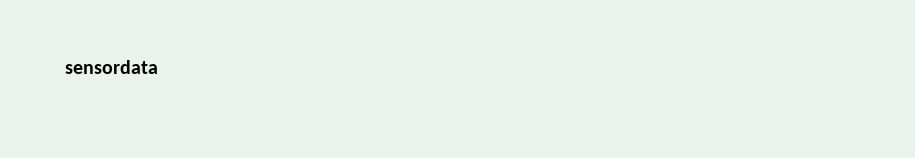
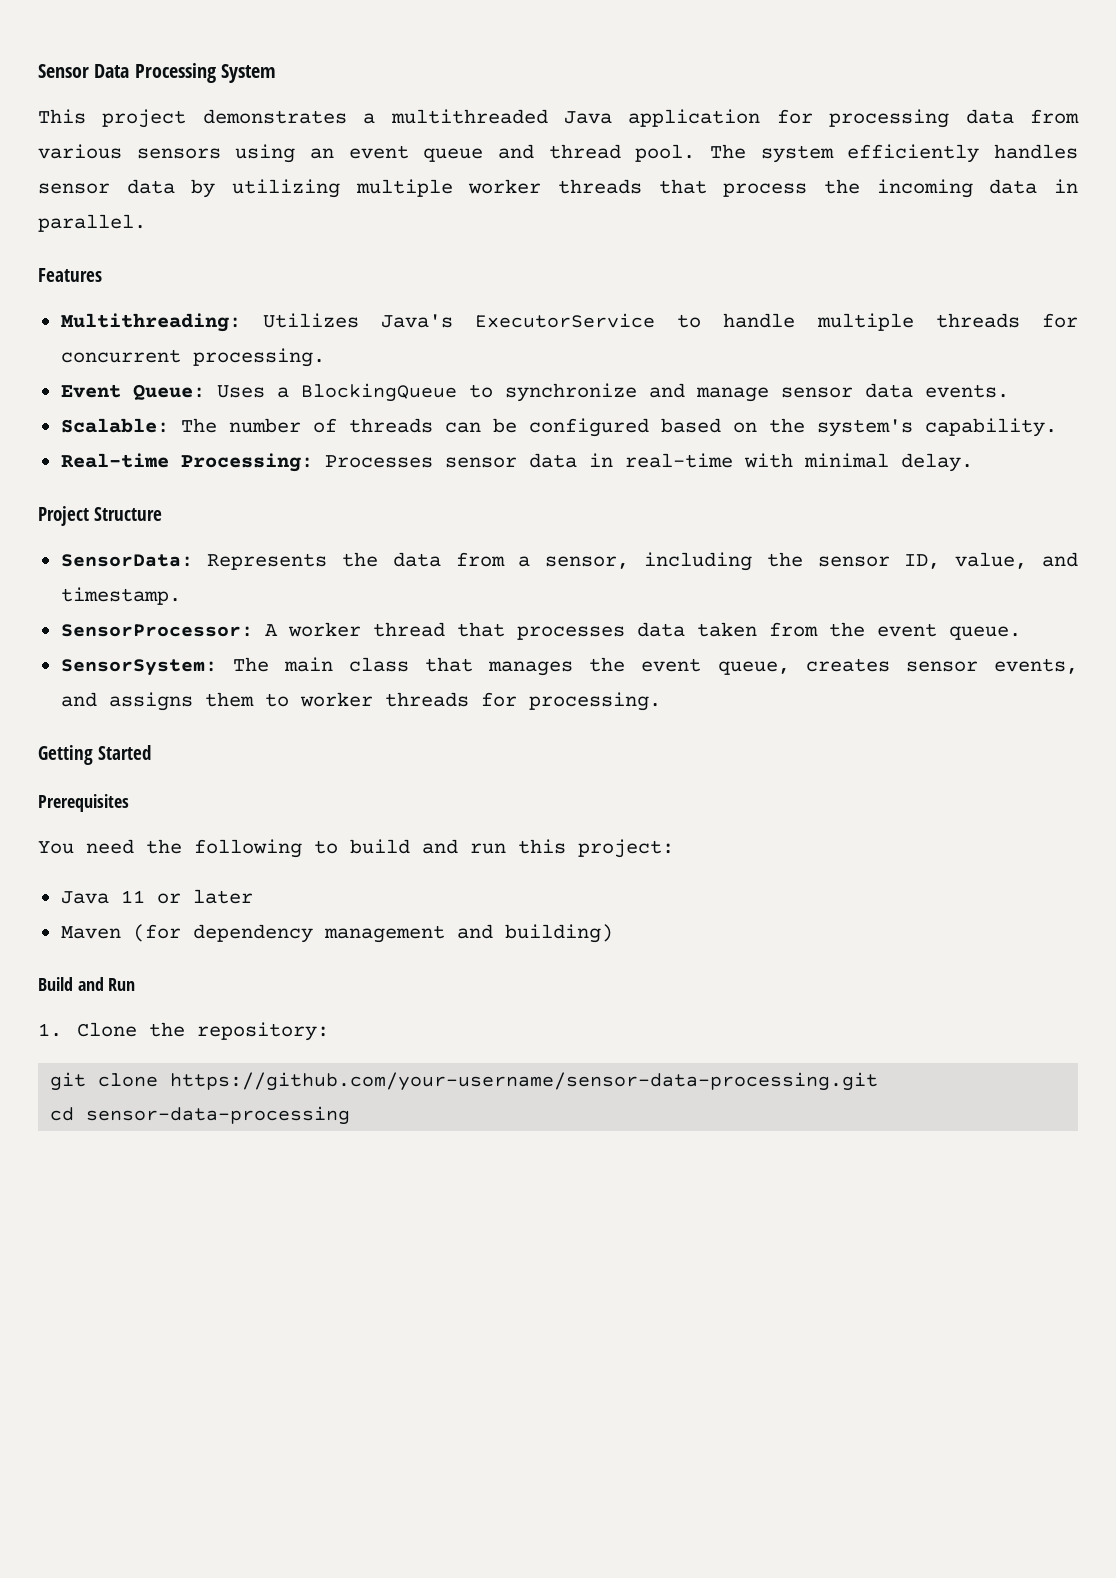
[65,60,158,74] sensordata -> [38,63,276,83] [38,109,1079,128] [38,144,1078,163] [38,179,1078,198] [38,214,146,232] [38,268,102,282] [60,313,1078,332] [60,348,325,367] [60,383,1009,402] [60,418,1057,437] [60,453,973,472] [38,506,162,526] [60,552,1079,571] [60,587,181,605] [60,622,1021,640] [60,657,1078,676] [60,692,661,711] [38,745,151,765] [38,794,129,812] [38,839,674,858] [60,889,253,904] [60,924,613,943] [38,977,136,991] [38,1022,329,1041] [50,1072,879,1091] [50,1106,351,1125] Sensor Data Processing System // This project demonstrates a multithreaded Java application for processing data from various sensors using an event queue and thread pool. The system efficiently handles sensor data by utilizing multiple worker threads that process the incoming data in parallel. // Features // Multithreading: Utilizes Java's ExecutorService to handle multiple threads for concurrent processing. // Event Queue: Uses a BlockingQueue to synchronize and manage sensor data events. // Scalable: The number of threads can be configured based on the system's capability. // Real-time Processing: Processes sensor data in real-time with minimal delay. // Project Structure // SensorData: Represents the data from a sensor, including the sensor ID, value, and timestamp. // SensorProcessor: A worker thread that processes data taken from the event queue. // SensorSystem: The main class that manages the event queue, creates sensor events, and assigns them to worker threads for processing. // Getting Started // Prerequisites // You need the following to build and run this project: // Java 11 or later // Maven (for dependency management and building) // Build and Run // 1. Clone the repository: // git clone https://github.com/your-username/sensor-data-processing.git // cd sensor-data-processing

